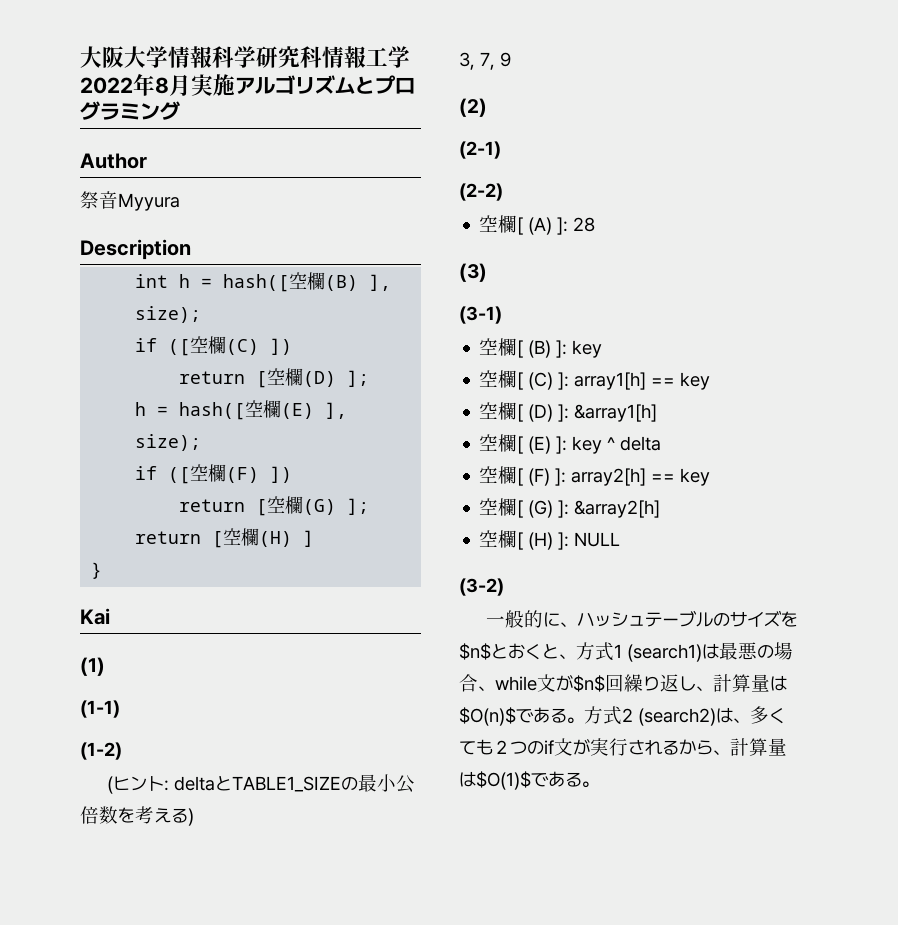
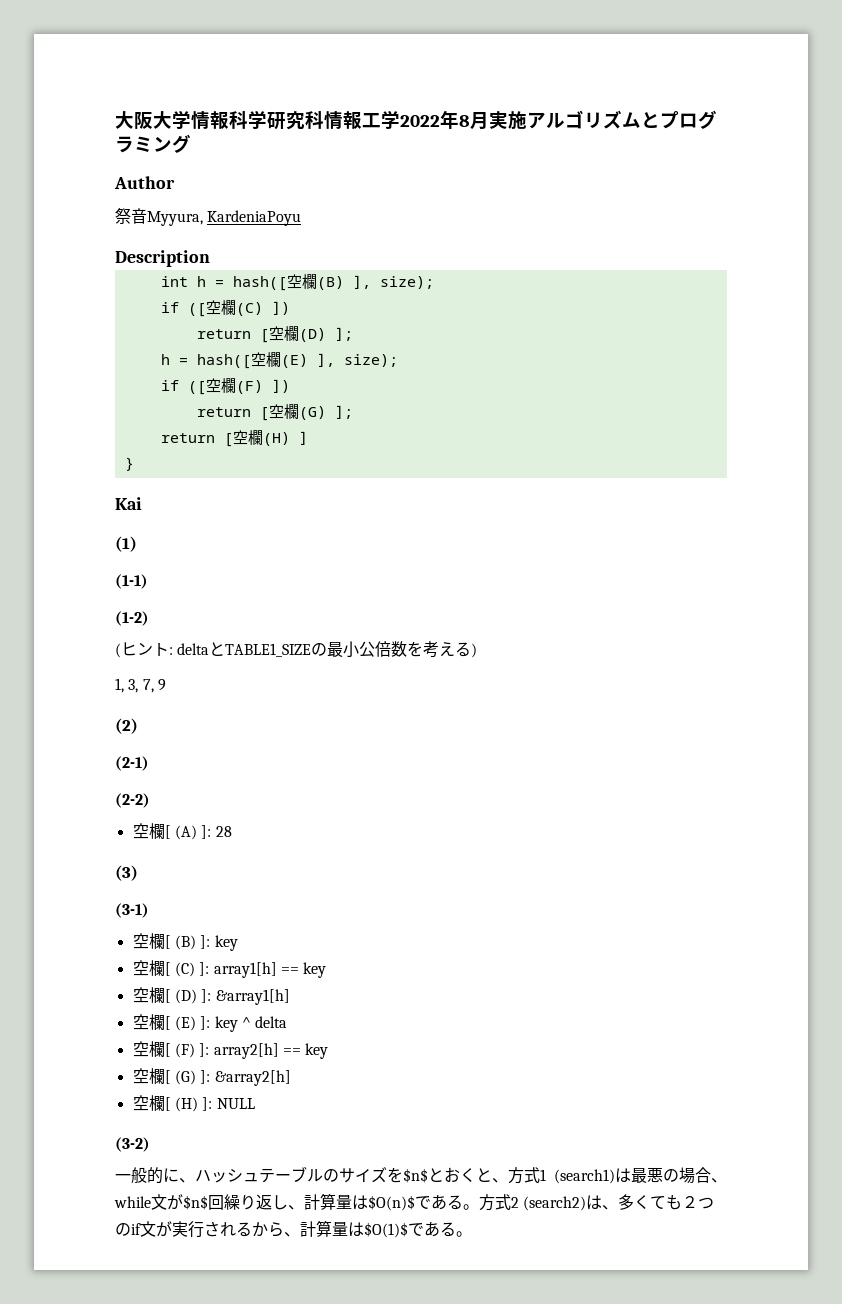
[118,193,180,211] Myyura -> [147,210,302,226] Myyura, KardeniaPoyu
(194, 817) none -> [115,678,124,693] 1,

